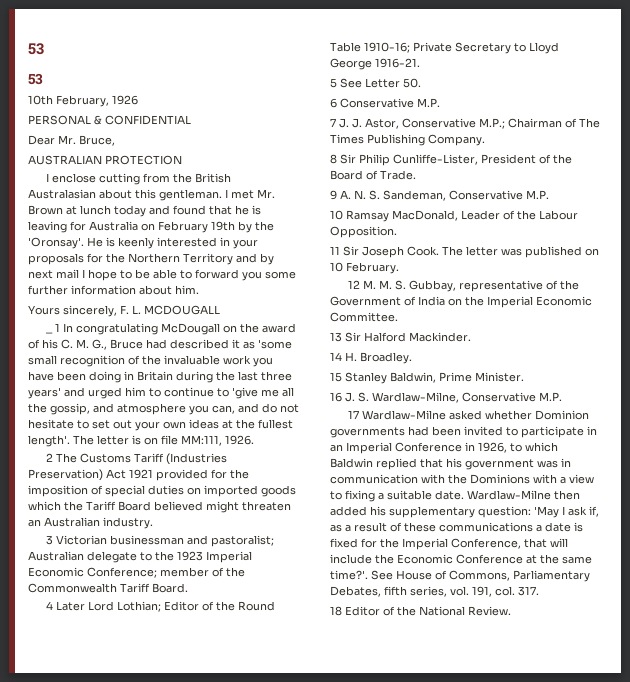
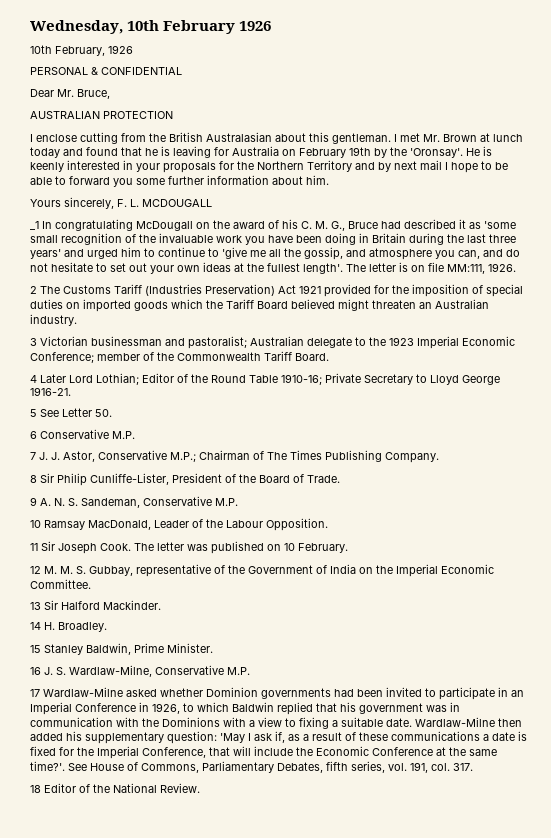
[28,43,44,55] [28,73,43,85] 53 // 53 -> [30,20,272,34] Wednesday, 10th February 1926
[45,332,53,334] [54,323,60,332] _ 1 -> [30,221,39,230] _1

